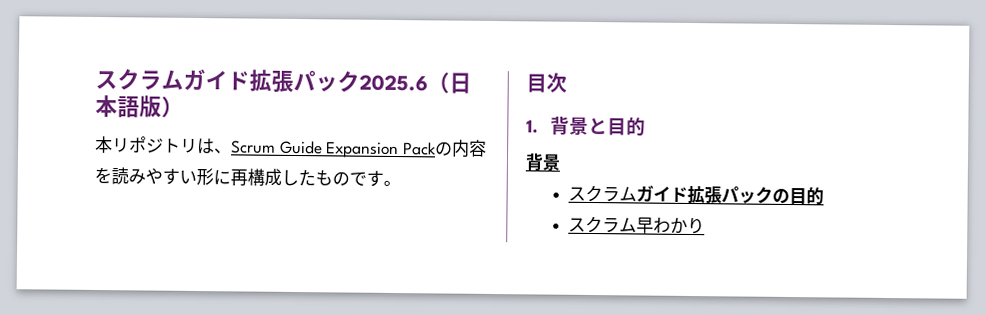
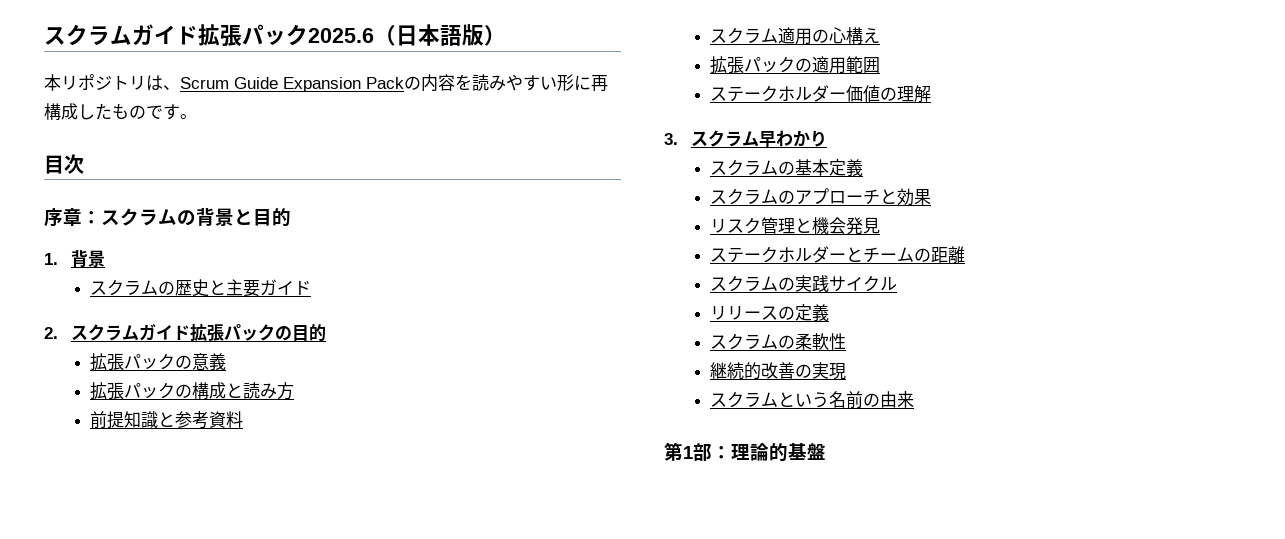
[526,119,539,134] 1. -> [44,208,196,227] 序章：スクラムの
(647, 127) none -> [44,253,58,265] 1.
(637, 194) none -> [158,279,312,297] [44,324,140,341] の歴史と主要ガイド // 2.スクラム
[567,215,705,235] スクラム早わかり -> [90,353,227,371] [90,382,295,400] [90,411,244,429] [710,27,881,45] [710,56,881,74] [710,85,932,103] [664,130,828,147] [710,159,864,176] [710,188,932,206] [710,217,881,235] [710,246,966,263] [710,275,898,292] [710,304,830,321] [710,333,847,350] [710,362,847,380] [710,391,915,409] [664,442,826,462] 拡張パックの意義 // 拡張パックの構成と読み方 // 前提知識と参考資料 // スクラム適用の心構え // 拡張パックの適用範囲 // ステークホルダー価値の理解 // 3.スクラム早わかり // スクラムの基本定義 // スクラムのアプローチと効果 // リスク管理と機会発見 // ステークホルダーとチームの距離 // スクラムの実践サイクル // リリースの定義 // スクラムの柔軟性 // 継続的改善の実現 // スクラムという名前の由来 // 第1部：理論的基盤

